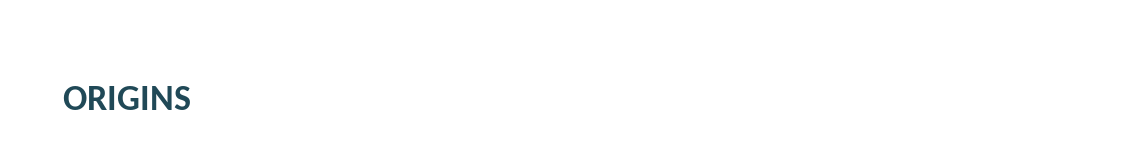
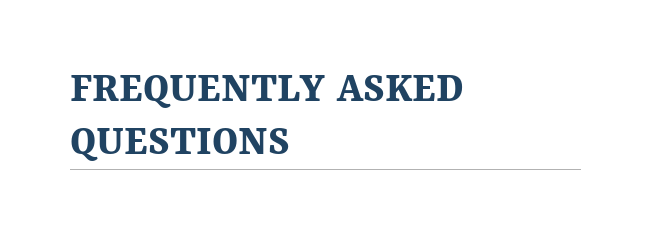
[63,86,191,110] ORIGINS -> [70,75,465,108] [70,128,290,161] FREQUENTLY ASKED QUESTIONS

